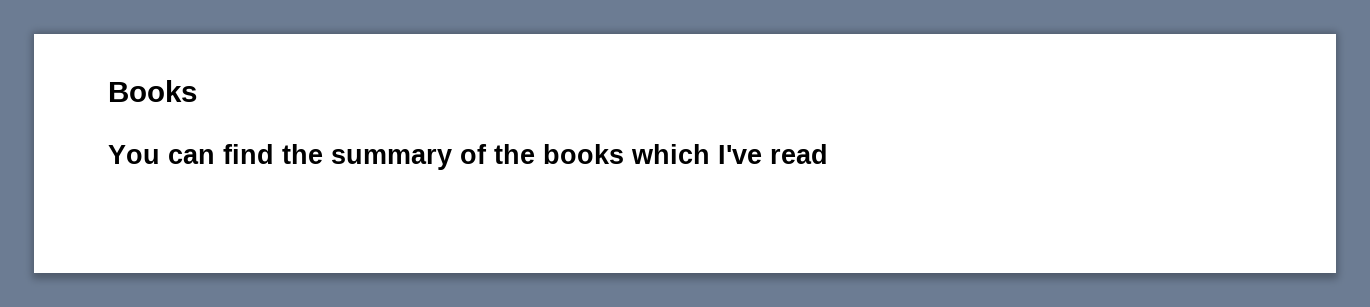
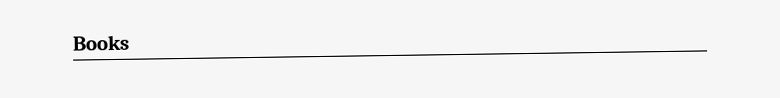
[108,144,828,170] // You can find the summary of the books which I've read -> (129, 42) none

